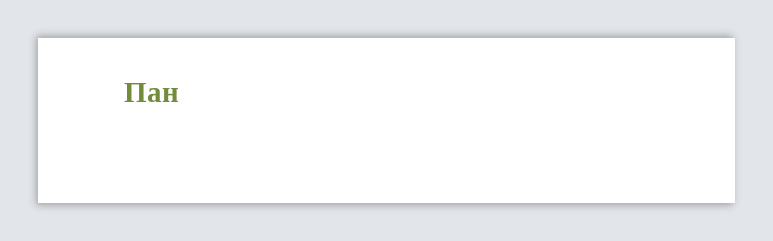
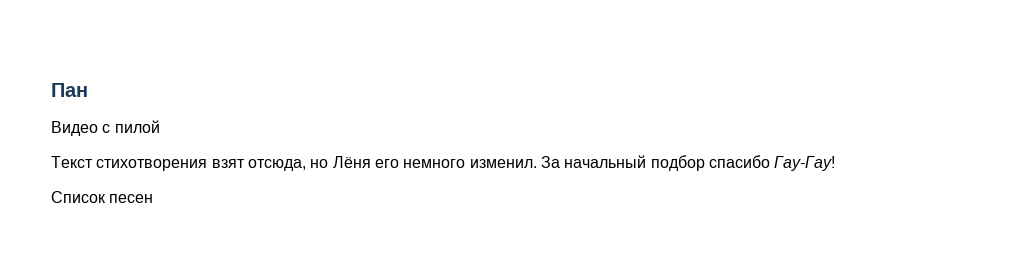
(179, 92) none -> [51,120,160,136] [51,155,836,171] [51,191,154,203] // Видео с пилой // Текст стихотворения взят отсюда, но Лёня его немного изменил. За начальный подбор спасибо Гау-Гау! // Список песен

